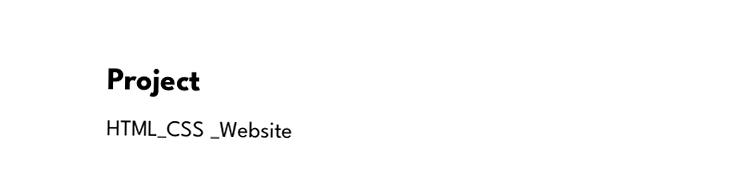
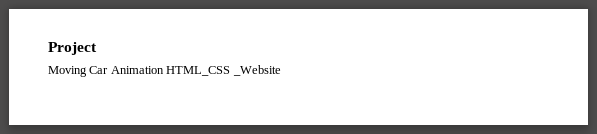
(201, 83) none -> [48,66,164,77] Moving Car Animation

